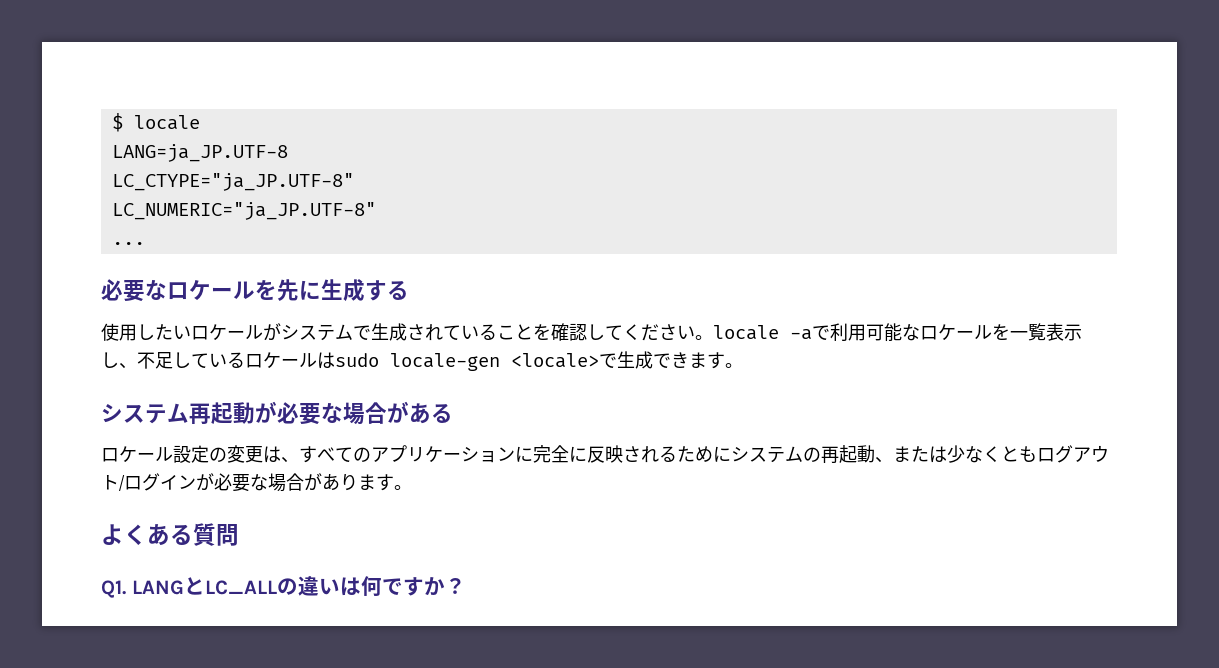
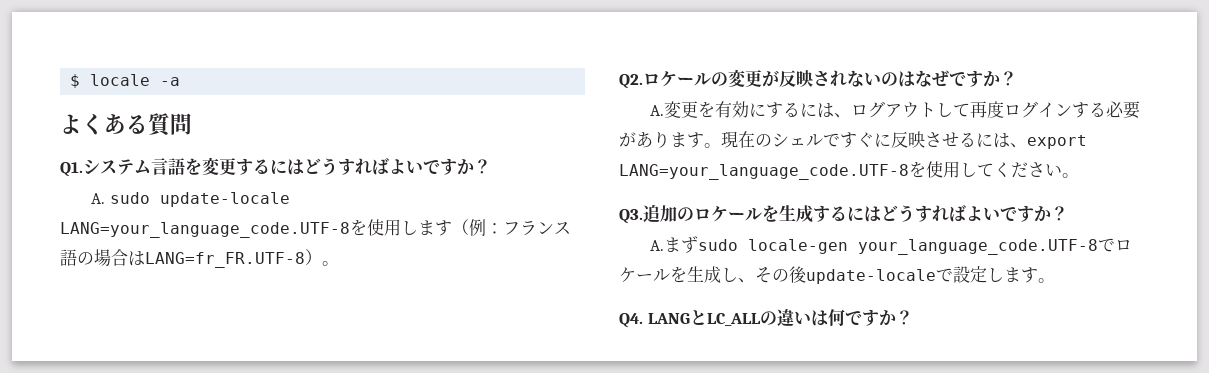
[111,144,288,162] [111,173,354,191] [111,202,376,220] [111,242,145,245] [101,279,409,302] [101,323,1082,342] [101,351,743,371] [101,401,453,425] [101,445,1109,464] [101,473,412,492] [101,523,239,546] [101,580,126,598] // LANG=ja_JP.UTF-8 // LC_CTYPE="ja_JP.UTF-8" // LC_NUMERIC="ja_JP.UTF-8" // ... // 必要なロケールを先に生成する // 使用したいロケールがシステムで生成されていることを確認してください。locale -aで利用可能なロケールを一覧表示し、不足しているロケールはsudo locale-gen <locale>で生成できます。 // システム再起動が必要な場合がある // ロケール設定の変更は、すべてのアプリケーションに完全に反映されるためにシステムの再起動、または少なくともログアウト/ログインが必要な場合があります。 // よくある質問 // Q1. -> [160,77,181,86] [60,113,192,137] [60,157,491,177] [91,192,291,207] [60,219,571,238] [60,249,339,268] [619,69,1017,89] [650,101,1141,119] [619,131,1087,149] [619,161,1079,180] [619,204,1068,224] [650,236,1133,255] [619,266,1055,284] [619,313,643,328] -a // よくある質問 // Q1.システム言語を変更するにはどうすればよいですか？ // A. sudo update-locale LANG=your_language_code.UTF-8を使用します（例：フランス語の場合はLANG=fr_FR.UTF-8）。 // Q2.ロケールの変更が反映されないのはなぜですか？ // A.変更を有効にするには、ログアウトして再度ログインする必要があります。現在のシェルですぐに反映させるには、export LANG=your_language_code.UTF-8を使用してください。 // Q3.追加のロケールを生成するにはどうすればよいですか？ // A.まずsudo locale-gen your_language_code.UTF-8でロケールを生成し、その後update-localeで設定します。 // Q4.

